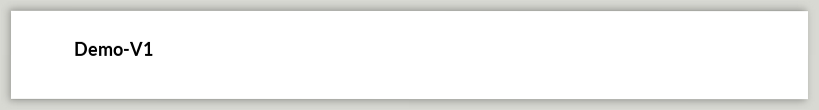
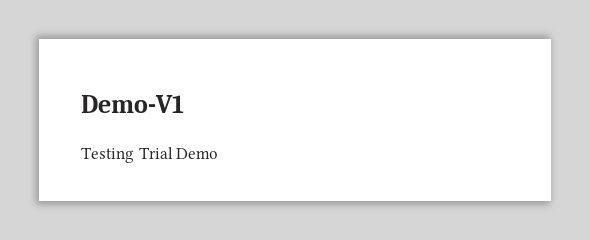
(154, 48) none -> [81,147,219,163] // Testing Trial Demo

